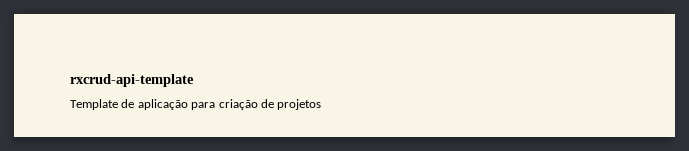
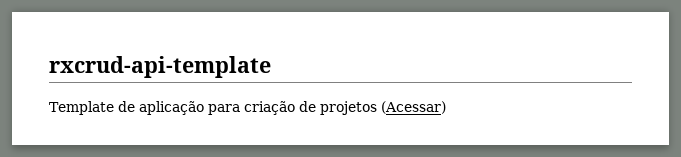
(322, 104) none -> [380,101,446,114] (Acessar)

